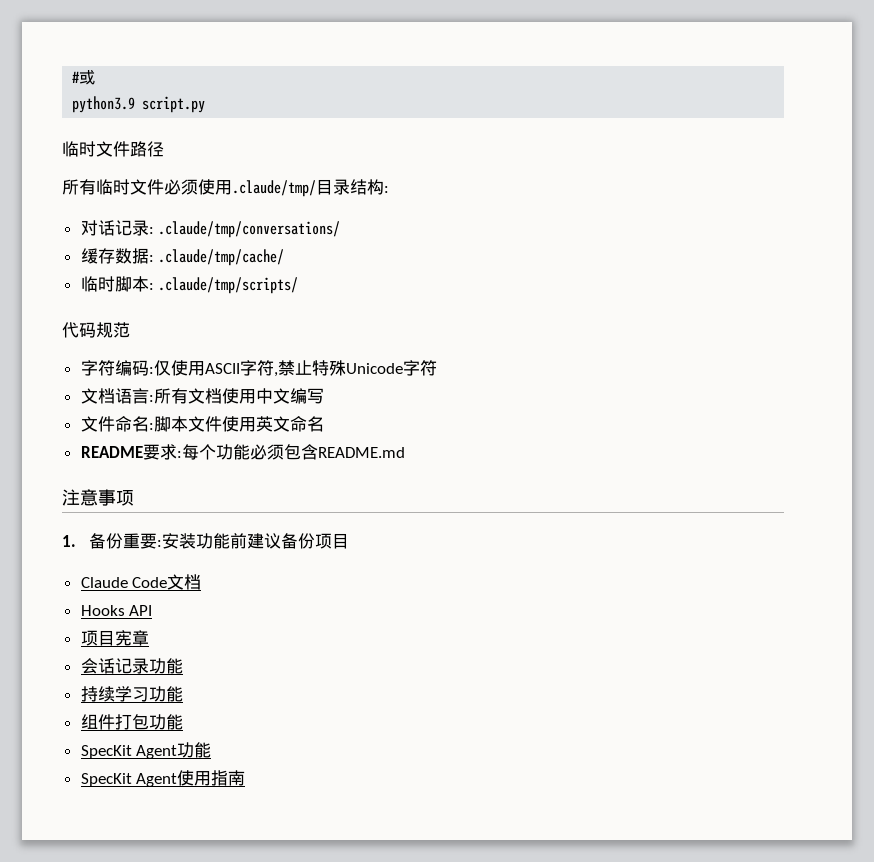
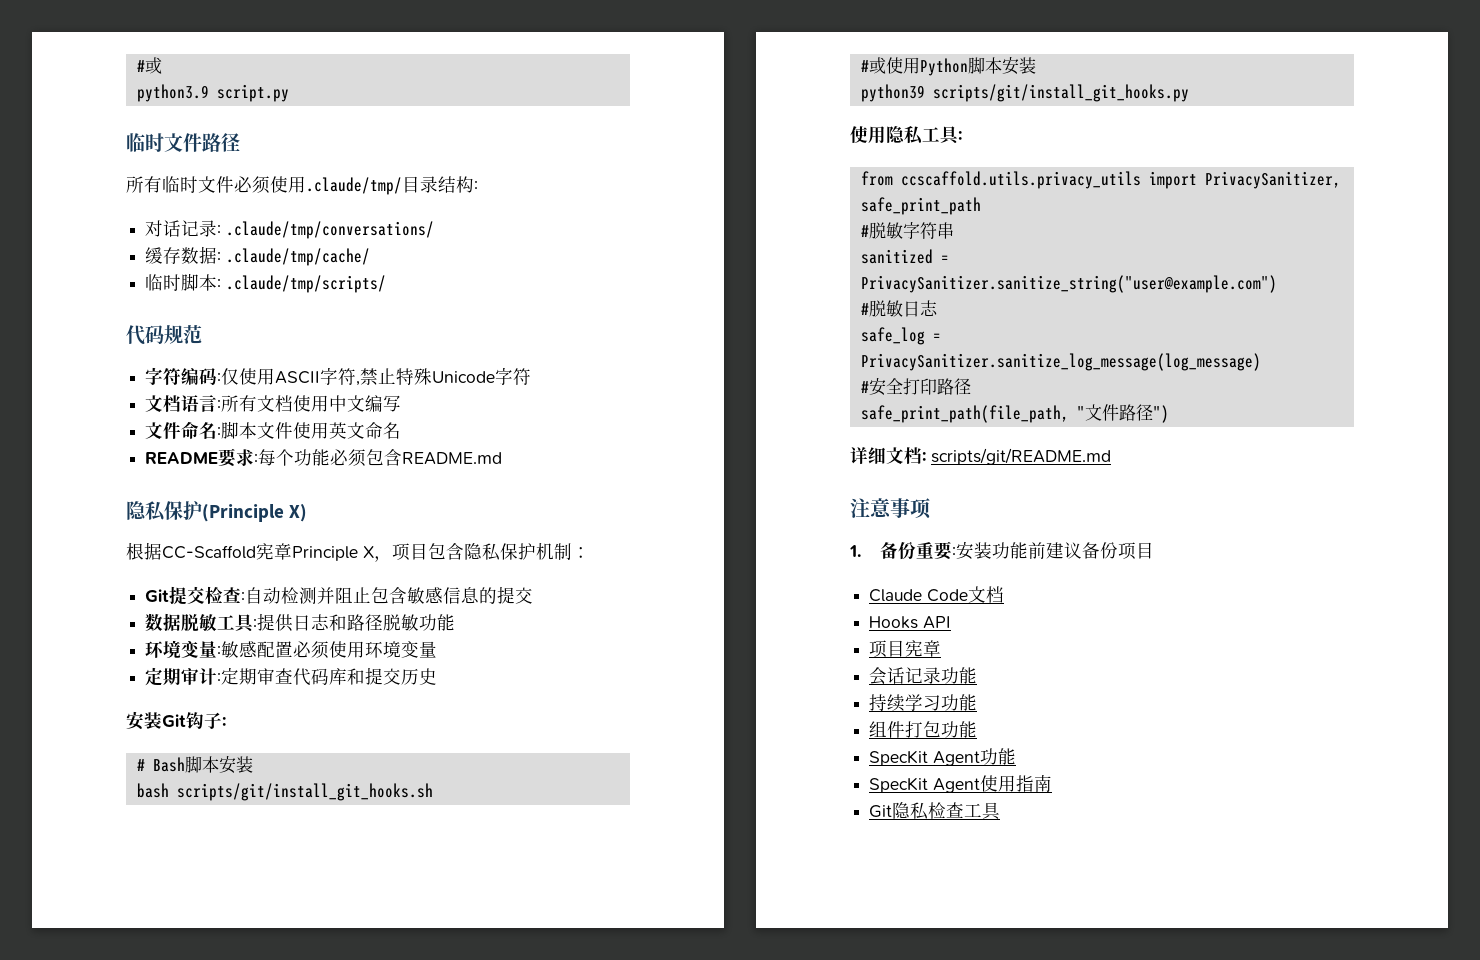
(405, 452) none -> [126,500,308,522] [126,542,590,562] [145,586,534,605] [145,613,456,633] [145,640,438,659] [145,667,438,686] [126,711,226,730] [136,756,253,774] [136,783,433,801] [860,57,1036,76] [860,84,1189,102] [850,126,962,145] [860,171,1341,189] [860,197,981,215] [860,222,954,239] [860,249,949,264] [860,275,1277,293] [860,300,938,317] [860,327,941,345] [860,353,1261,371] [860,378,971,396] [860,404,1169,423] [850,447,1111,465] // 隐私保护(Principle X) // 根据CC-Scaffold宪章Principle X，项目包含隐私保护机制： // Git提交检查:自动检测并阻止包含敏感信息的提交 // 数据脱敏工具:提供日志和路径脱敏功能 // 环境变量:敏感配置必须使用环境变量 // 定期审计:定期审查代码库和提交历史 // 安装Git钩子: // # Bash脚本安装 // bash scripts/git/install_git_hooks.sh // #或使用Python脚本安装 // python39 scripts/git/install_git_hooks.py // 使用隐私工具: // from ccscaffold.utils.privacy_utils import PrivacySanitizer, safe_print_path // #脱敏字符串 // sanitized = PrivacySanitizer.sanitize_string("user@example.com") // #脱敏日志 // safe_log = PrivacySanitizer.sanitize_log_message(log_message) // #安全打印路径 // safe_print_path(file_path, "文件路径") // 详细文档: scripts/git/README.md
(246, 778) none -> [869,802,1002,820] // Git隐私检查工具

